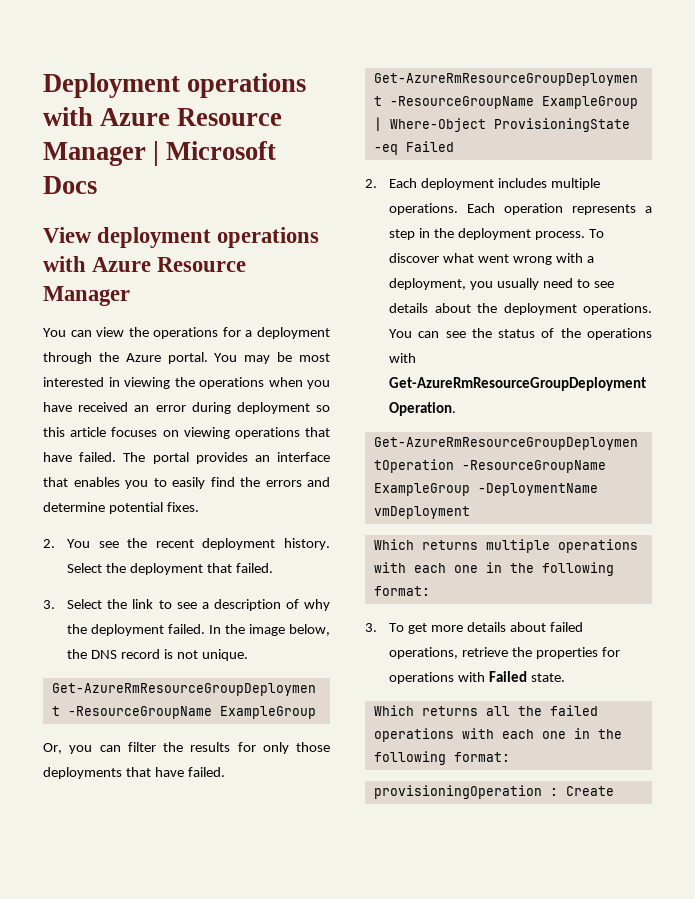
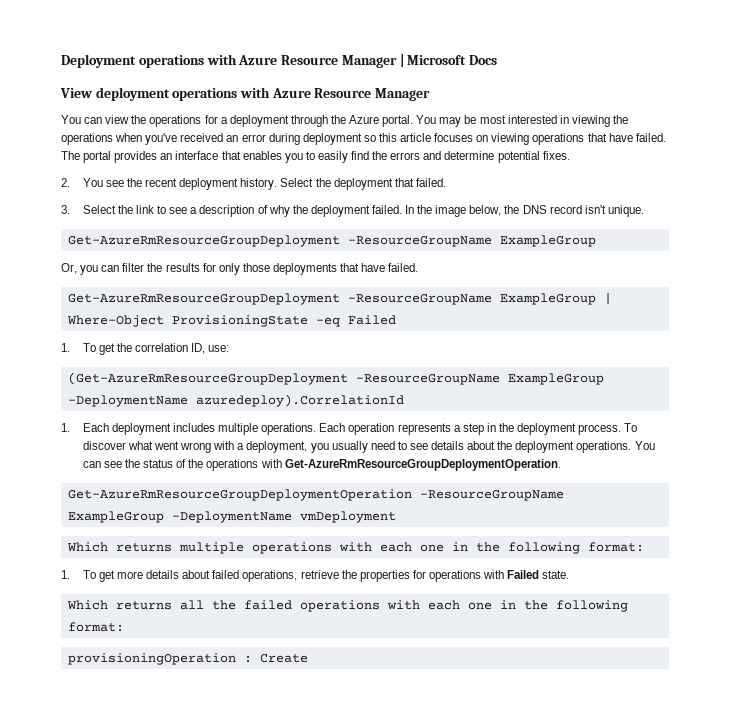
[307,380,330,389] [43,402,72,412] you have -> [145,133,178,145] you've
[163,649,198,659] is not -> [584,205,606,214] isn't
[365,179,377,188] 2. -> [61,343,230,355] [67,372,604,385] [67,394,404,407] [61,423,70,432] 1. To get the correlation ID, use: // (Get-AzureRmResourceGroupDeployment -ResourceGroupName ExampleGroup -DeploymentName azuredeploy).CorrelationId // 1.
[365,623,377,632] 3. -> [61,570,70,579] 1.

